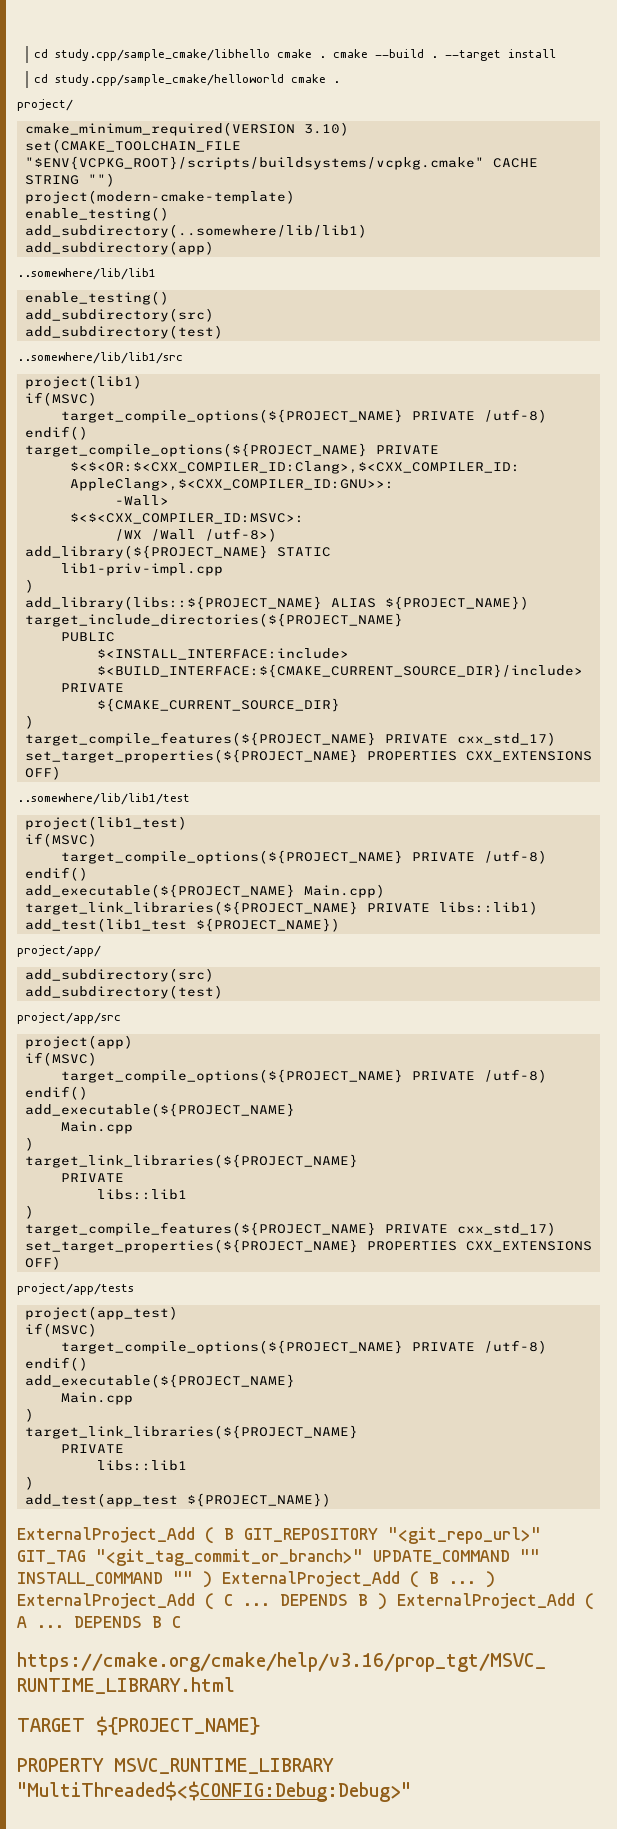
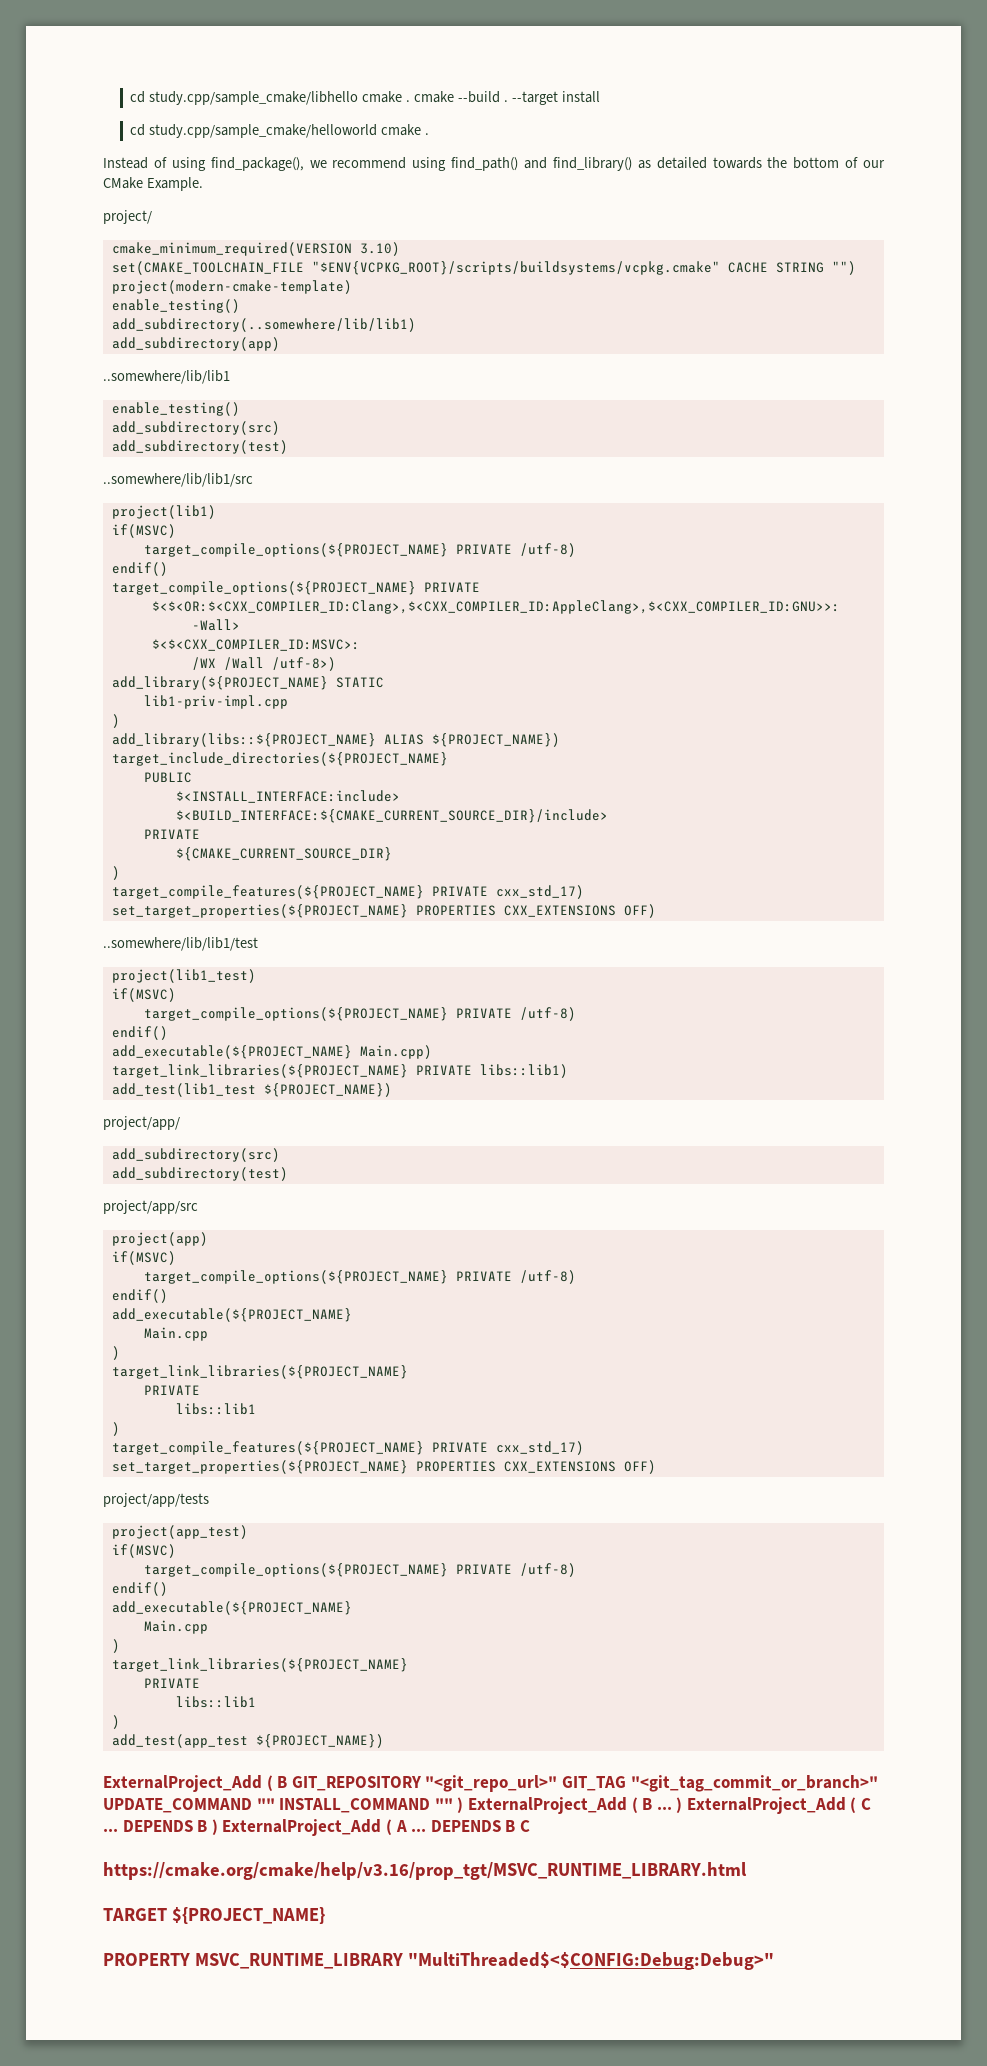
(341, 82) none -> [103,157,885,171] [103,177,203,191] // Instead of using find_package(), we recommend using find_path() and find_library() as detailed towards the bottom of our CMake Example.

